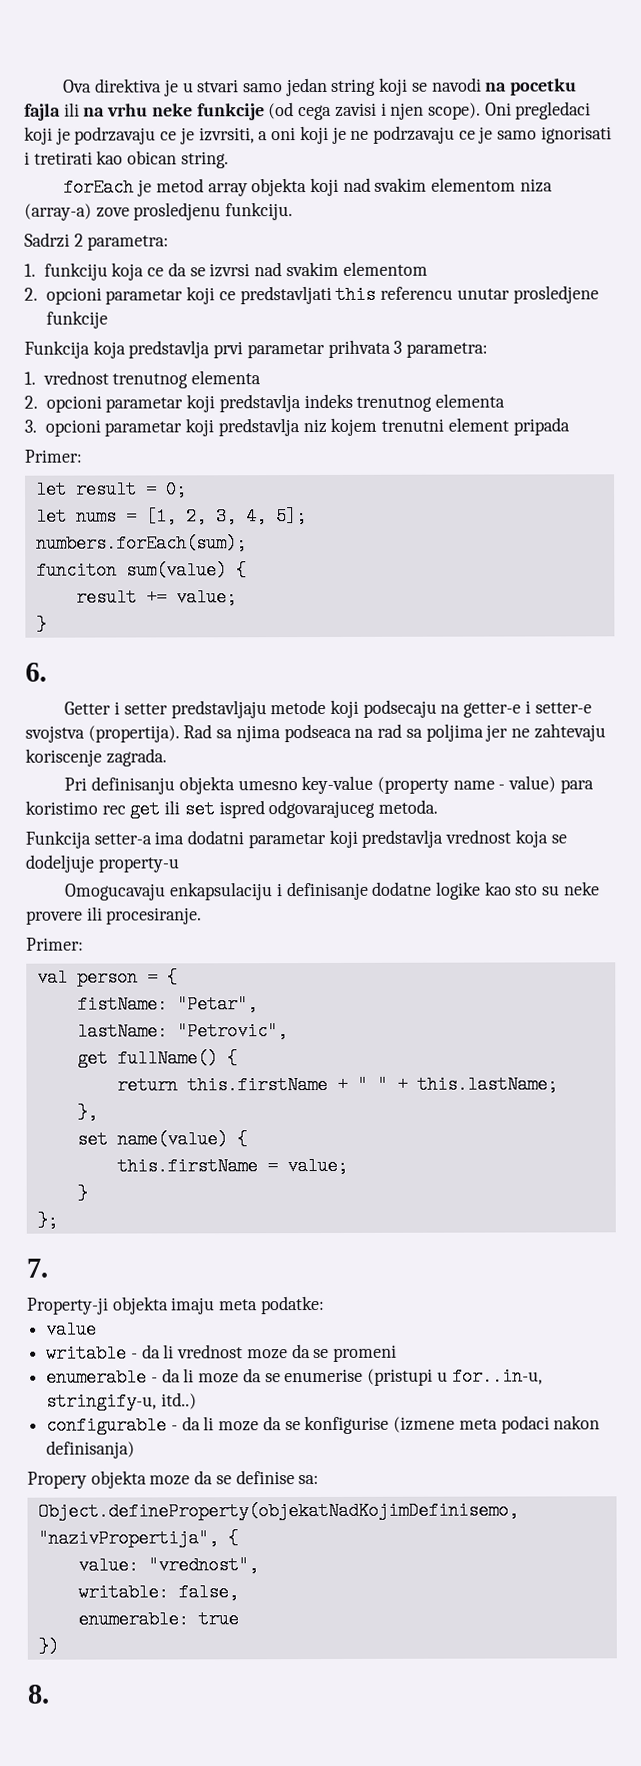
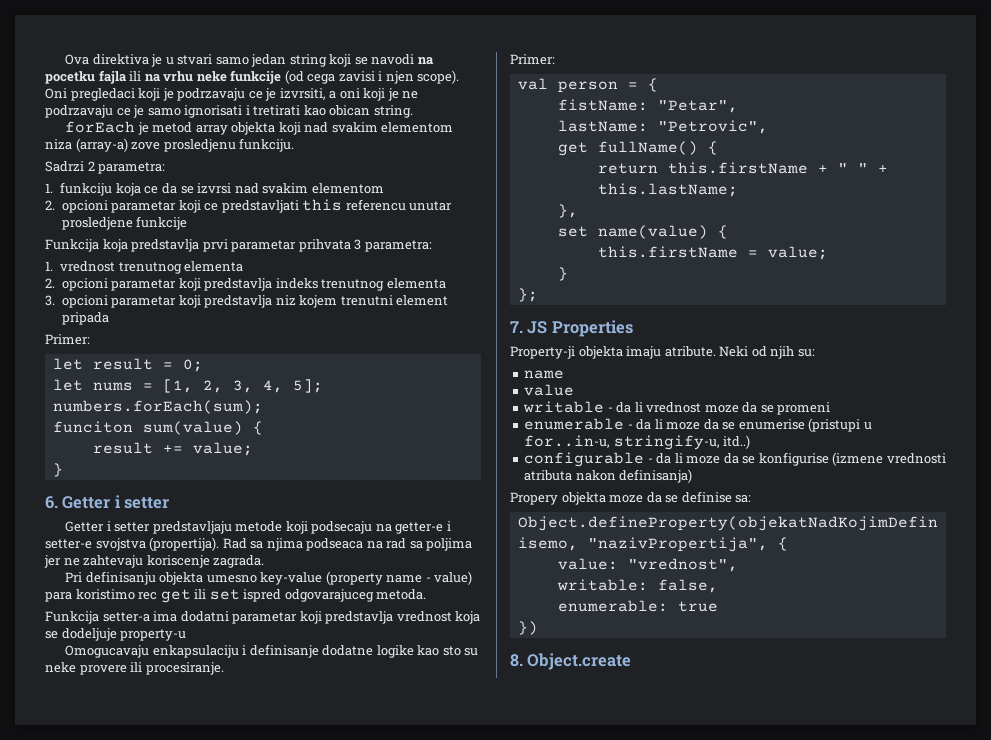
(47, 672) none -> [62,495,170,509] Getter i setter
(48, 1268) none -> [527,320,633,337] JS Properties
[219,1295,325,1315] meta podatke: -> [664,346,815,359] [524,370,565,379] atribute. Neki od njih su: // name
[458,1415,550,1434] meta podaci -> [886,453,946,464] [524,470,573,481] vrednosti atributa
(50, 1694) none -> [527,653,632,670] Object.create

